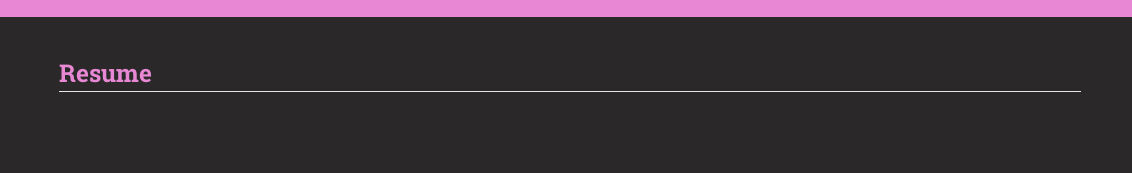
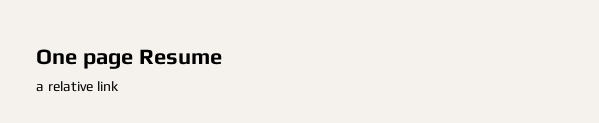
(59, 73) none -> [36,49,133,69] One page
(152, 73) none -> [36,81,119,92] // a relative link

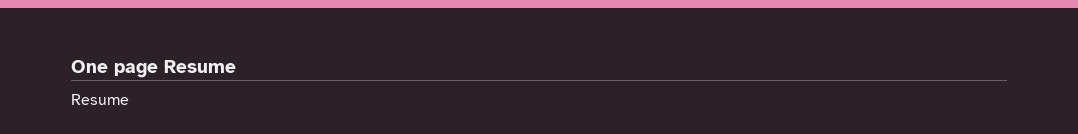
[36,81,119,92] a relative link -> [71,94,129,105] Resume

